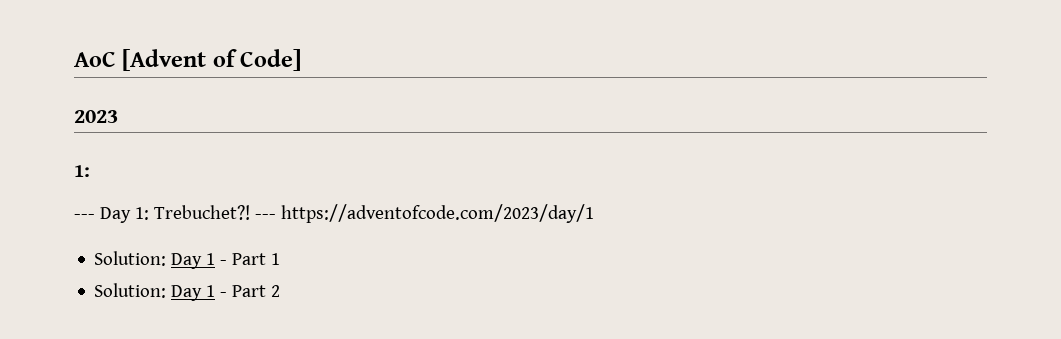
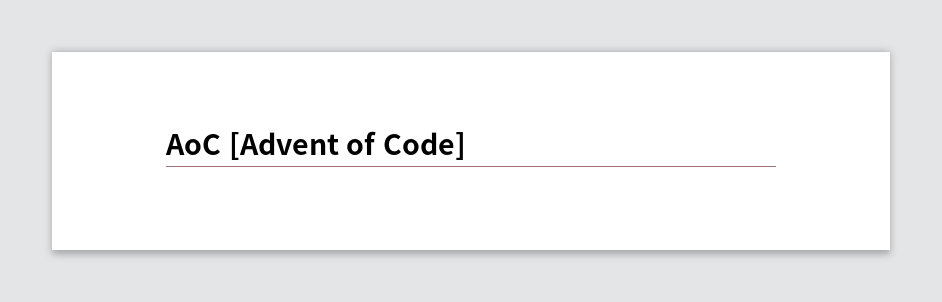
[74,110,118,123] [74,165,90,177] [74,204,594,223] [94,251,281,269] [94,283,281,301] // 2023 // 1: // --- Day 1: Trebuchet?! --- https://adventofcode.com/2023/day/1 // Solution: Day 1 - Part 1 // Solution: Day 1 - Part 2 -> (467, 146) none

